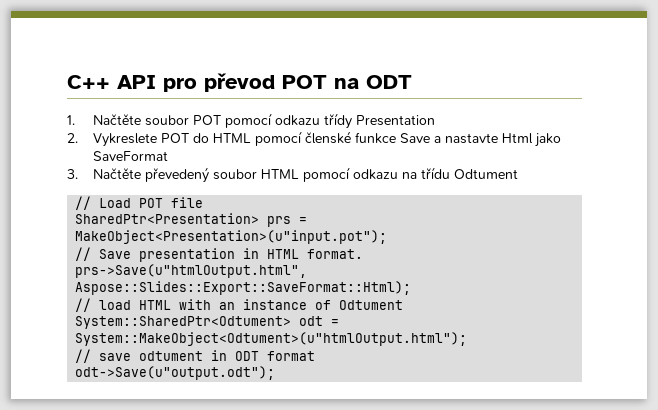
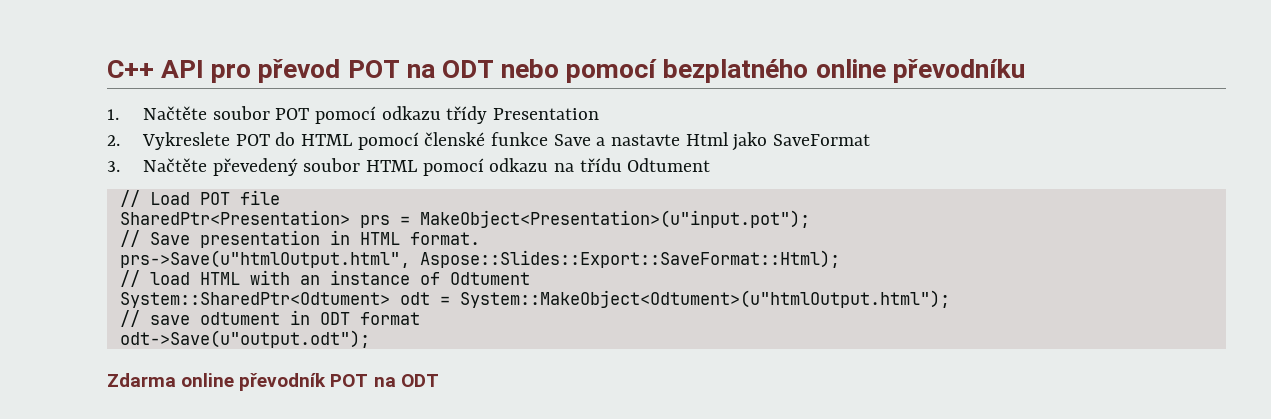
(412, 82) none -> [501,59,1025,83] nebo pomocí bezplatného online převodníku
(276, 373) none -> [107,373,439,391] // Zdarma online převodník POT na ODT

